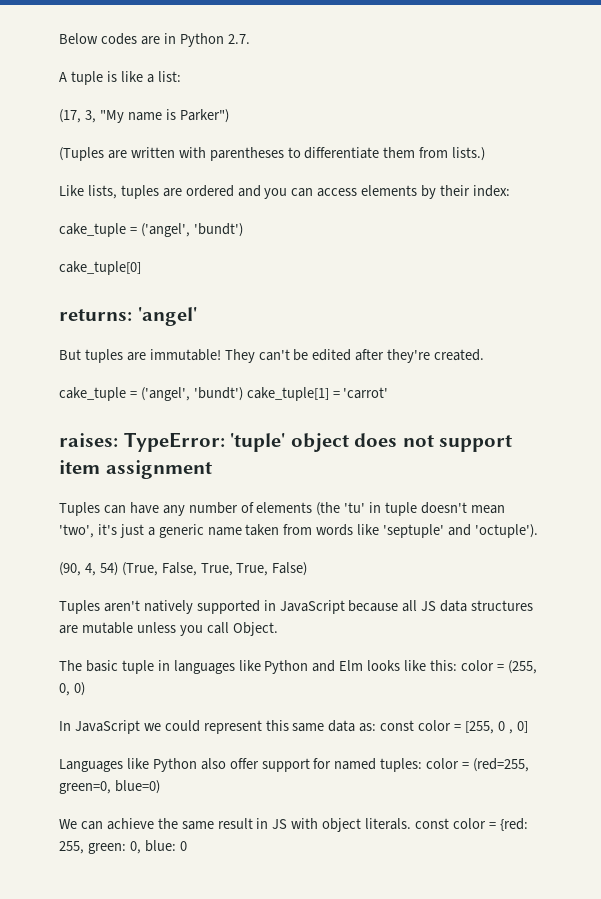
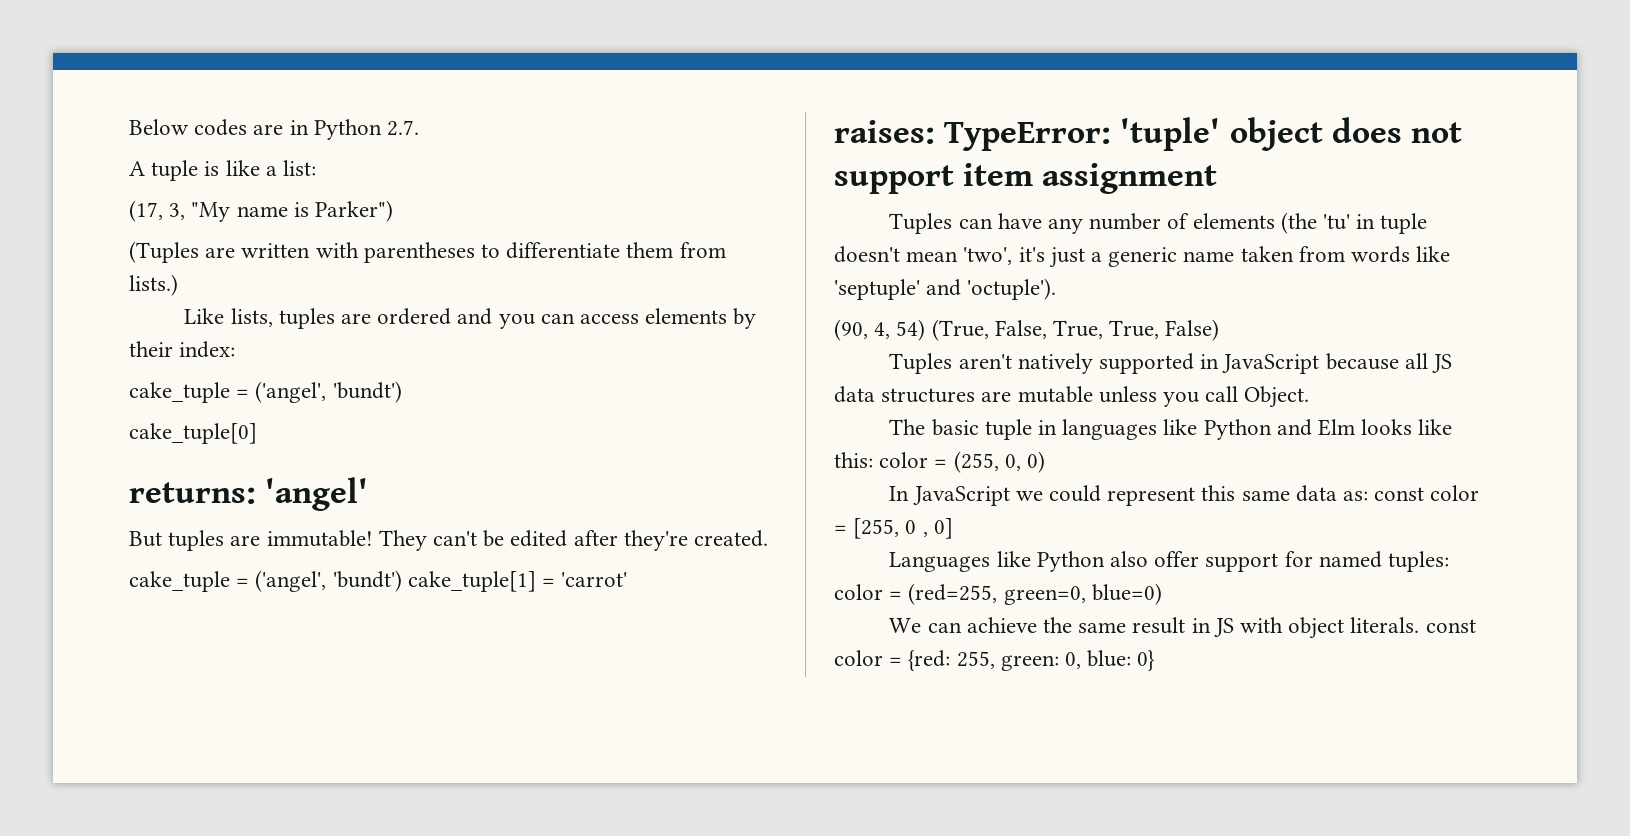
[179,841,187,851] 0 -> [1137,650,1156,671] 0}

